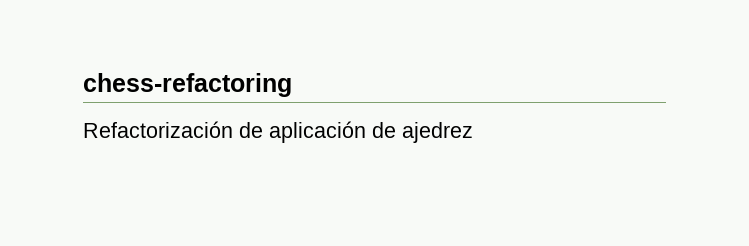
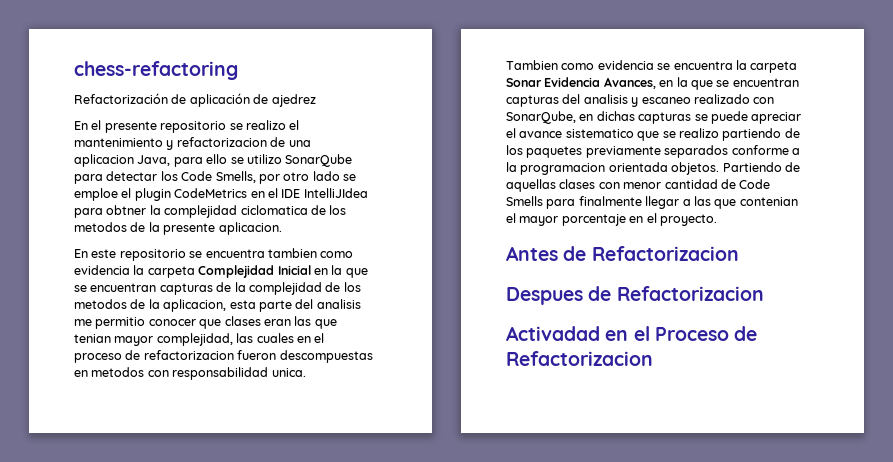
(473, 132) none -> [74,120,300,133] [74,137,311,150] [74,154,353,167] [74,171,356,184] [74,188,368,201] [74,205,347,218] [74,222,282,235] [74,248,354,261] [74,265,368,278] [74,282,361,295] [74,299,361,312] [74,316,337,329] [74,333,325,346] [74,350,373,363] [74,367,306,380] [506,60,798,73] [506,77,799,90] [506,94,775,107] [506,111,802,124] [506,128,800,141] [506,145,800,158] [506,162,800,175] [506,179,771,192] [506,196,798,209] [506,213,717,226] [506,246,739,261] [506,286,764,305] [506,326,758,341] [506,351,653,366] // En el presente repositorio se realizo el mantenimiento y refactorizacion de una aplicacion Java, para ello se utilizo SonarQube para detectar los Code Smells, por otro lado se emploe el plugin CodeMetrics en el IDE IntelliJIdea para obtner la complejidad ciclomatica de los metodos de la presente aplicacion. // En este repositorio se encuentra tambien como evidencia la carpeta Complejidad Inicial en la que se encuentran capturas de la complejidad de los metodos de la aplicacion, esta parte del analisis me permitio conocer que clases eran las que tenian mayor complejidad, las cuales en el proceso de refactorizacion fueron descompuestas en metodos con responsabilidad unica. // Tambien como evidencia se encuentra la carpeta Sonar Evidencia Avances, en la que se encuentran capturas del analisis y escaneo realizado con SonarQube, en dichas capturas se puede apreciar el avance sistematico que se realizo partiendo de los paquetes previamente separados conforme a la programacion orientada objetos. Partiendo de aquellas clases con menor cantidad de Code Smells para finalmente llegar a las que contenian el mayor porcentaje en el proyecto. // Antes de Refactorizacion // Despues de Refactorizacion // Activadad en el Proceso de Refactorizacion

